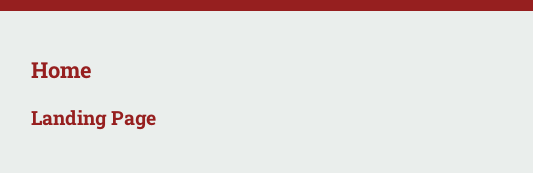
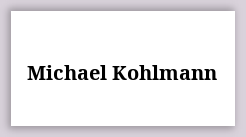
[31,62,92,79] [31,110,157,130] Home // Landing Page -> [27,65,218,80] Michael Kohlmann

